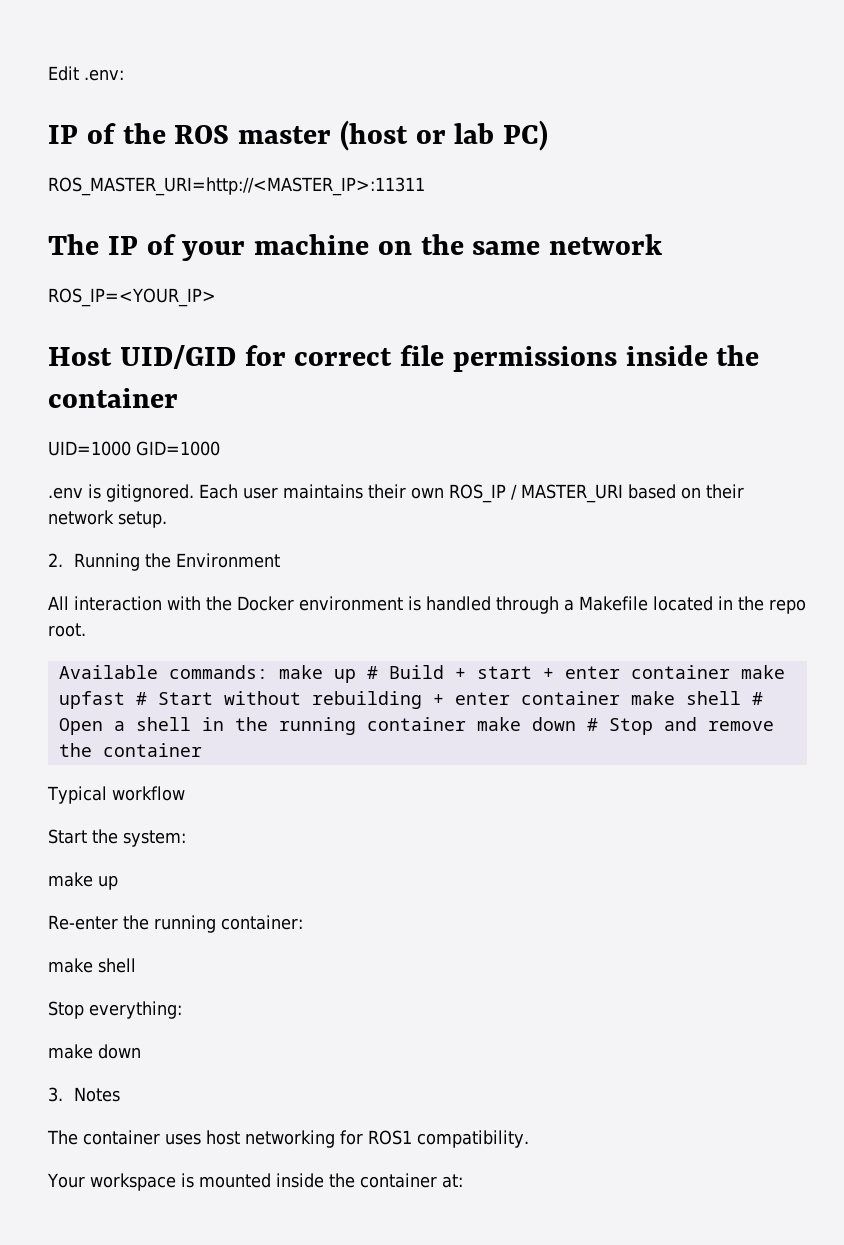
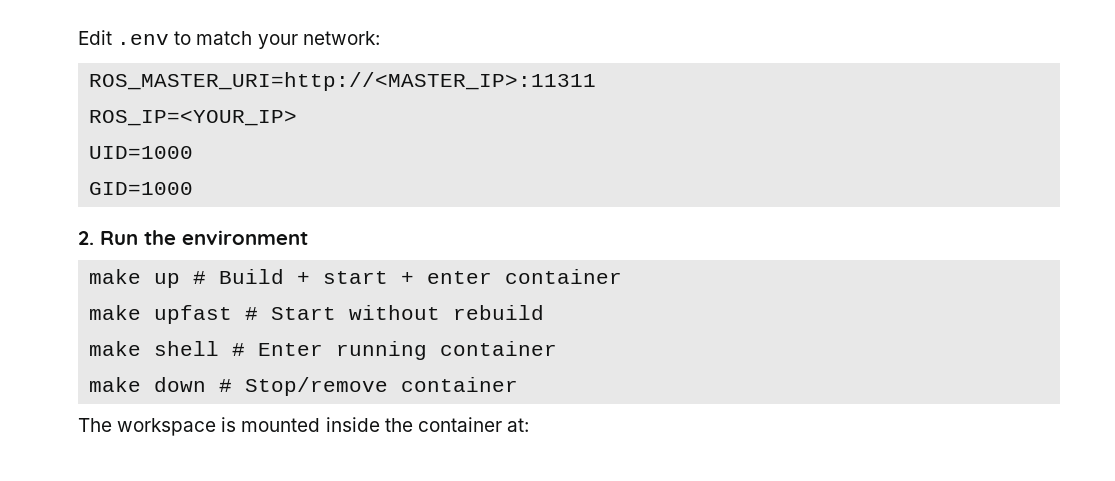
[84,69,124,81] [48,120,549,151] [48,177,425,196] [48,234,663,261] [48,288,216,307] [48,345,760,372] [48,388,178,408] [48,441,220,456] [48,484,744,503] [48,510,167,528] [48,553,281,571] [48,596,806,614] [48,623,86,637] [58,665,268,679] .env: // IP of the ROS master (host or lab PC) // ROS_MASTER_URI=http://<MASTER_IP>:11311 // The IP of your machine on the same network // ROS_IP=<YOUR_IP> // Host UID/GID for correct file permissions inside the container // UID=1000 GID=1000 // .env is gitignored. Each user maintains their own ROS_IP / MASTER_URI based on their network setup. // 2. Running the Environment // All interaction with the Docker environment is handled through a Makefile located in the repo root. // Available commands: -> [117,31,380,49] [89,72,597,91] [89,110,298,126] [89,146,194,159] [89,182,194,195] [78,230,308,245] .env to match your network: // ROS_MASTER_URI=http://<MASTER_IP>:11311 // ROS_IP=<YOUR_IP> // UID=1000 // GID=1000 // 2. Run the environment //
(730, 672) none -> (623, 276) //
[311,691,763,709] [58,717,268,735] rebuilding + enter container make shell # Open a shell in the -> [453,305,545,320] [89,341,324,356] rebuild // make shell # Enter
(466, 724) none -> (558, 348) //
[608,717,774,735] [58,743,202,757] [47,786,185,804] [48,829,186,847] [48,872,118,890] [48,915,303,933] [48,958,136,973] [48,1001,182,1019] [48,1044,141,1059] [48,1087,121,1102] [47,1130,529,1148] [47,1173,85,1188] Stop and remove the container // Typical workflow // Start the system: // make up // Re-enter the running container: // make shell // Stop everything: // make down // 3. Notes // The container uses host networking for ROS1 compatibility. // Your -> [245,377,519,396] [78,418,112,432] Stop/remove container // The

